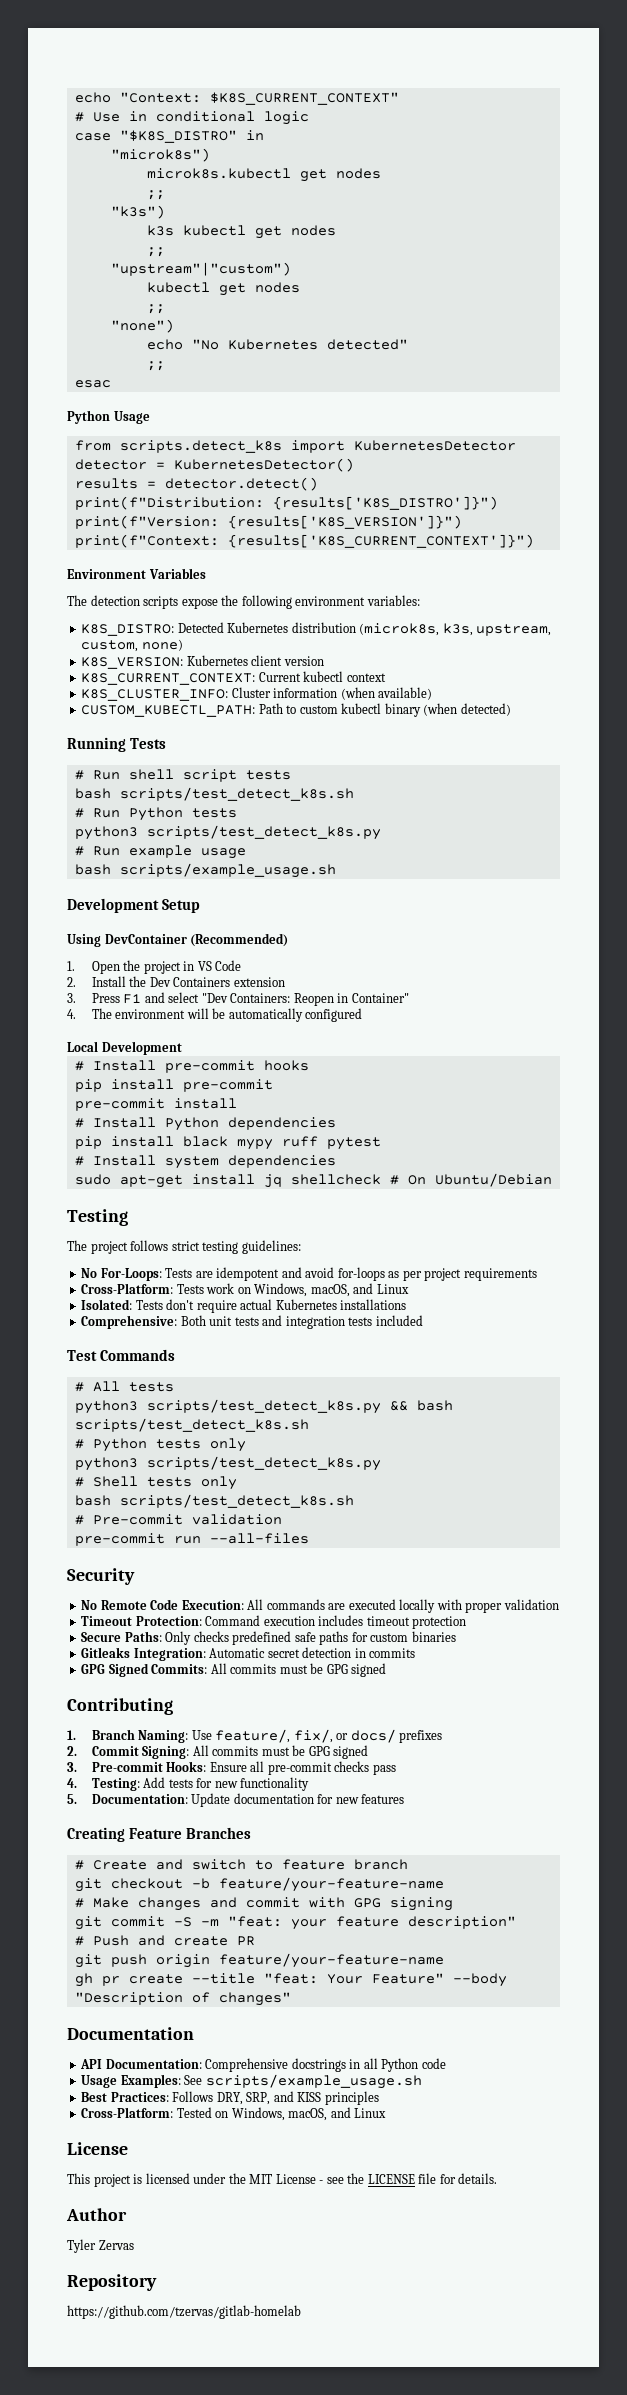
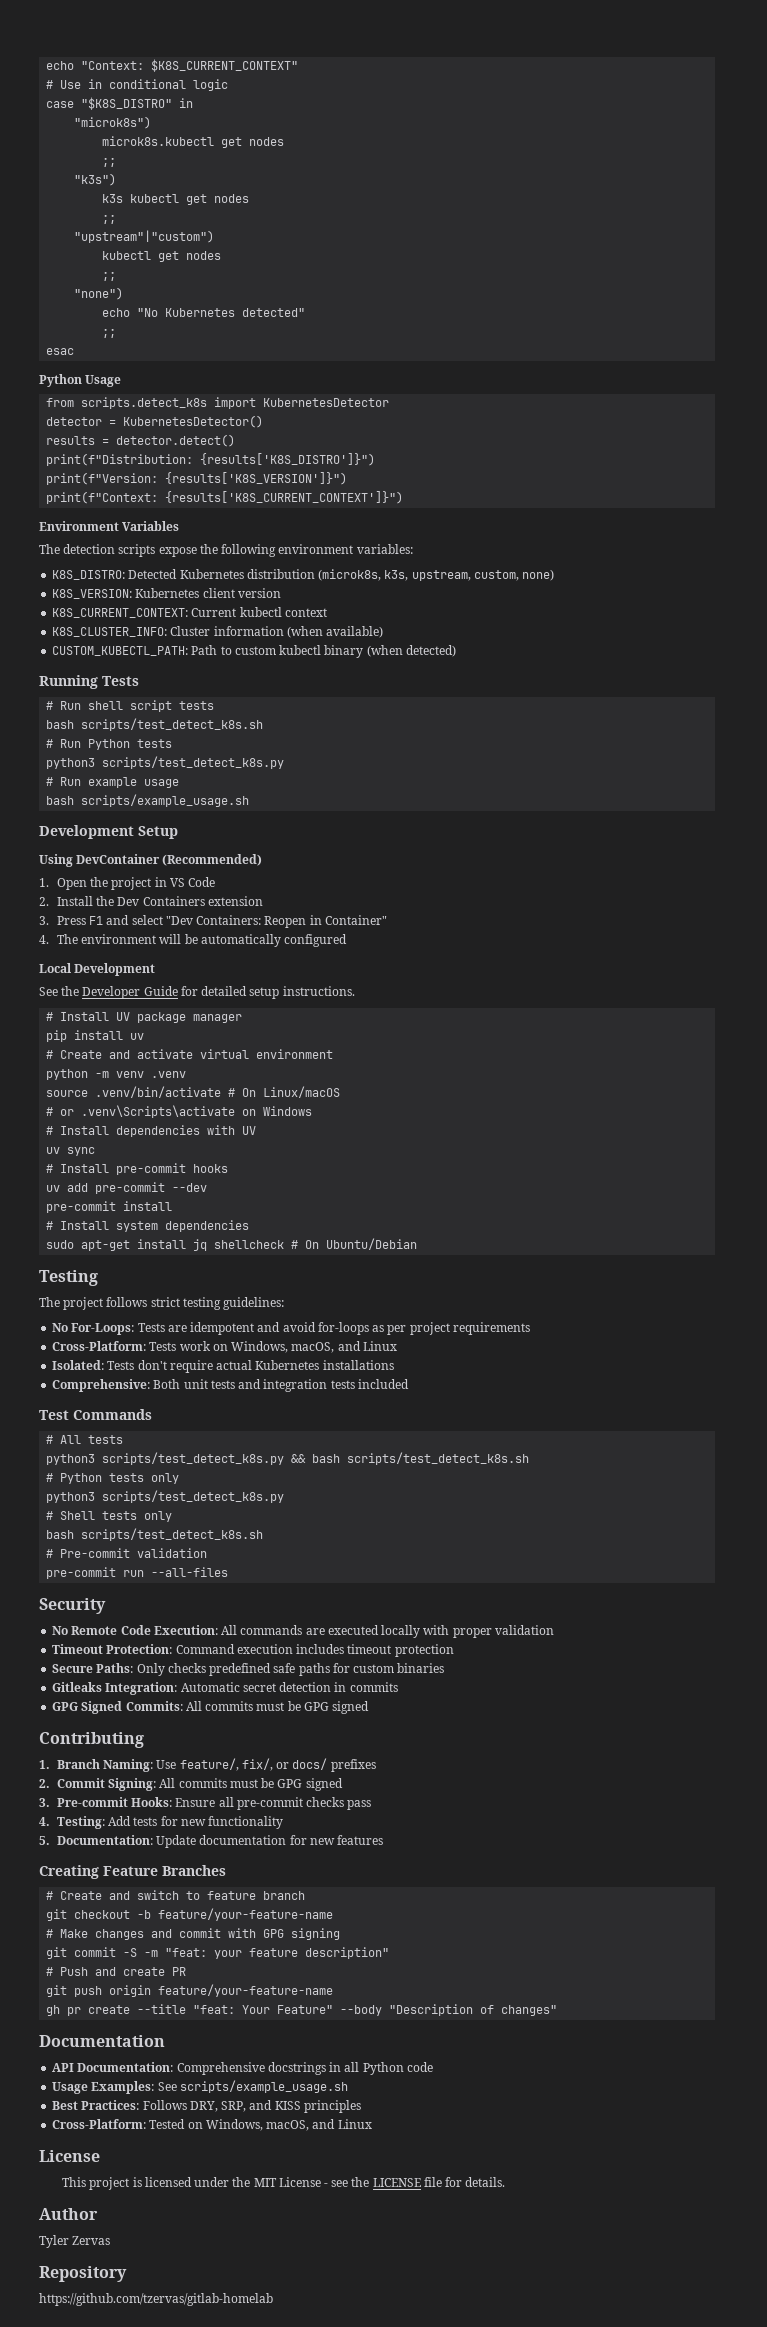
(182, 1048) none -> [39,986,355,999] [46,1012,243,1023] [46,1030,145,1042] [46,1049,334,1059] [46,1069,187,1080] [46,1086,341,1098] [46,1105,313,1118] [46,1125,257,1137] [46,1147,96,1156] // See the Developer Guide for detailed setup instructions. // # Install UV package manager // pip install uv // # Create and activate virtual environment // python -m venv .venv // source .venv/bin/activate # On Linux/macOS // # or .venv\Scripts\activate on Windows // # Install dependencies with UV // uv sync
[74,1079,273,1092] pip install pre-commit -> [46,1182,208,1194] uv add pre-commit --dev
[74,1117,336,1131] [74,1136,381,1150] // # Install Python dependencies // pip install black mypy ruff pytest -> (173, 1206) none

